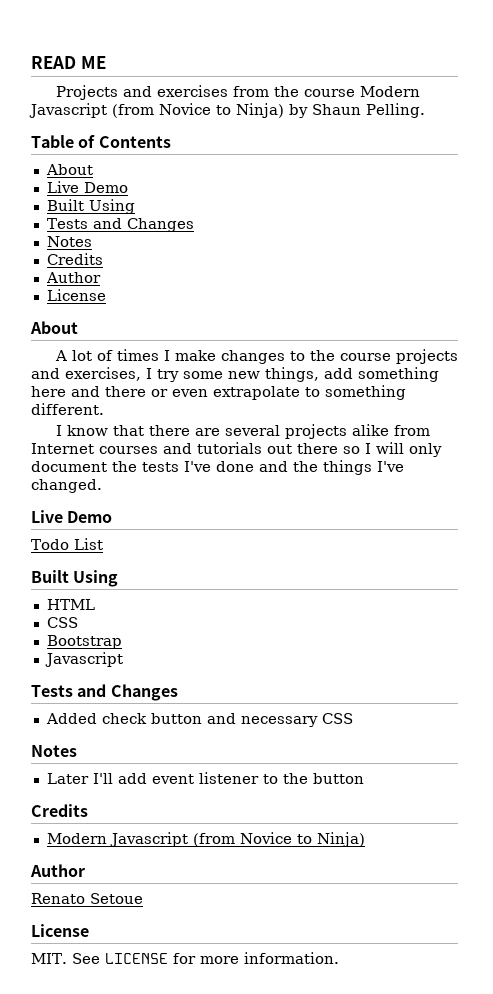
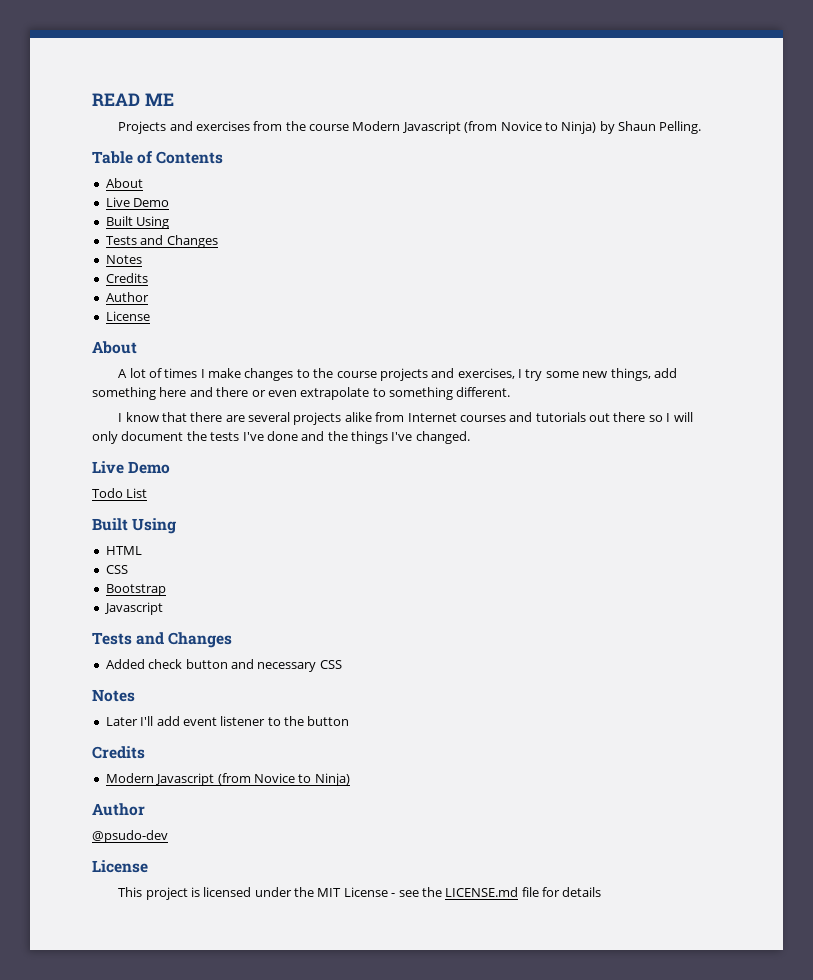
[31,893,143,904] [31,924,89,937] [31,952,339,964] Renato Setoue // License // MIT. See LICENSE for more information. -> [92,830,168,843] [92,860,148,873] [118,887,602,900] @psudo-dev // License // This project is licensed under the MIT License - see the LICENSE.md file for details

